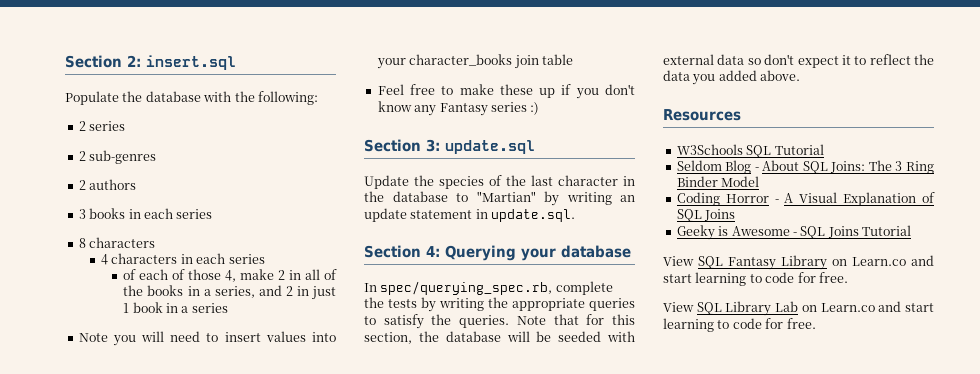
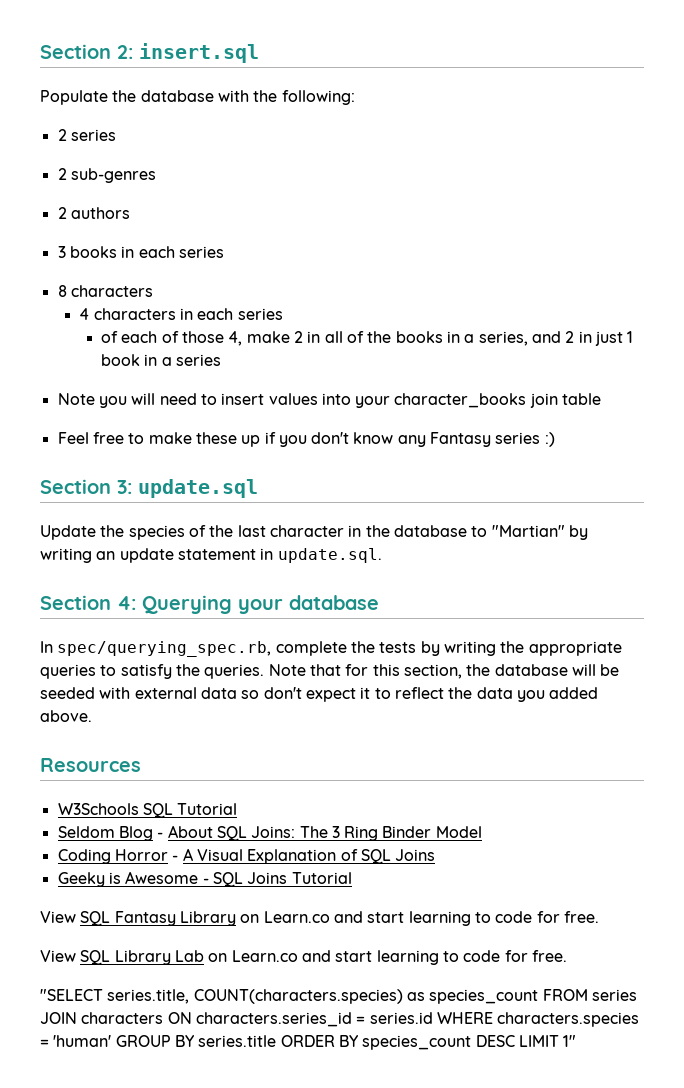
(816, 323) none -> [40,989,637,1004] [40,1012,640,1027] [40,1035,577,1050] // "SELECT series.title, COUNT(characters.species) as species_count FROM series JOIN characters ON characters.series_id = series.id WHERE characters.species = 'human' GROUP BY series.title ORDER BY species_count DESC LIMIT 1"

